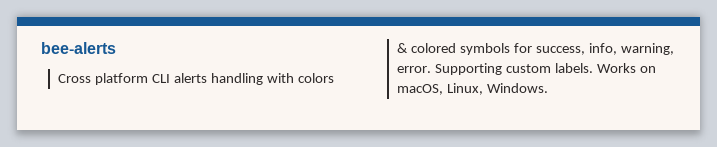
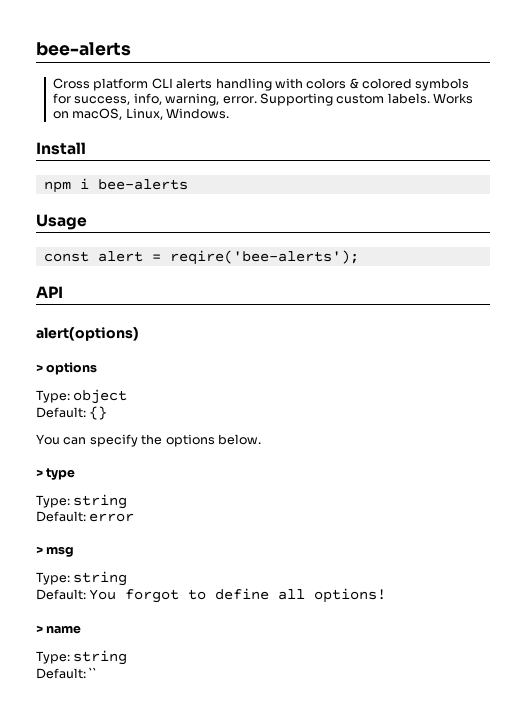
(549, 88) none -> [36,142,86,155] [43,178,188,193] [36,214,87,230] [43,250,359,265] [36,286,63,298] [36,327,139,341] [36,362,98,375] [36,389,128,404] [36,406,108,420] [36,434,261,447] [36,468,76,480] [36,494,128,509] [36,511,135,522] [36,546,75,557] [36,571,128,586] [36,588,387,603] [36,625,82,634] [36,650,128,665] [36,667,98,679] // Install // npm i bee-alerts // Usage // const alert = reqire('bee-alerts'); // API // alert(options) // > options // Type: object // Default: {} // You can specify the options below. // > type // Type: string // Default: error // > msg // Type: string // Default: You forgot to define all options! // > name // Type: string // Default: ``

